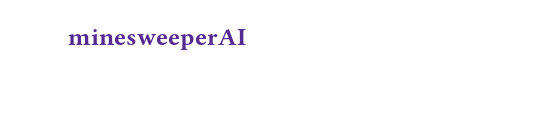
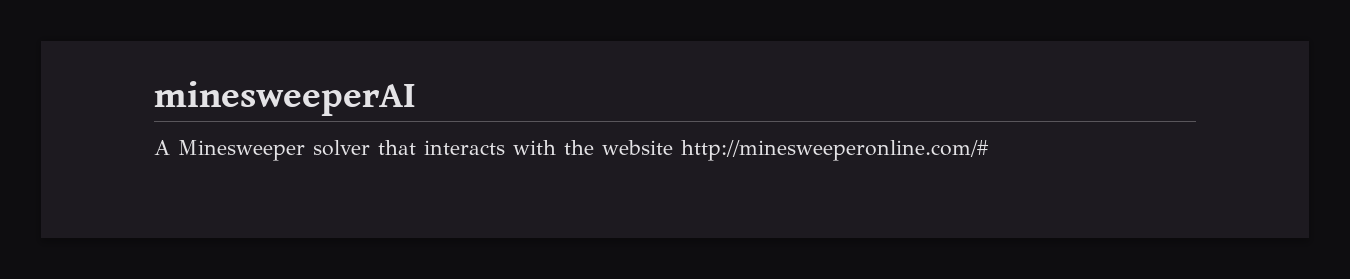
(246, 39) none -> [154,140,989,161] // A Minesweeper solver that interacts with the website http://minesweeperonline.com/#

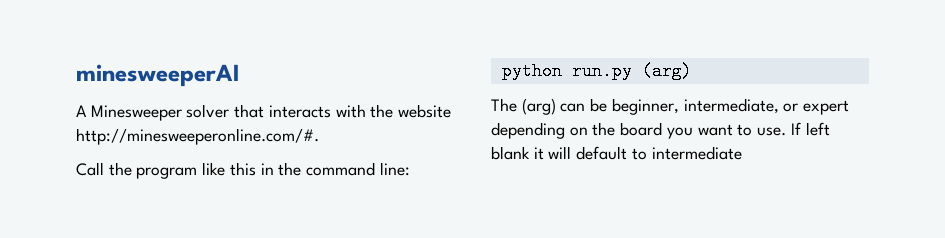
[681,140,989,161] http://minesweeperonline.com/# -> [76,128,319,145] [76,162,410,179] [501,62,692,80] [491,98,850,115] [491,122,830,139] [491,146,742,160] http://minesweeperonline.com/#. // Call the program like this in the command line: // python run.py (arg) // The (arg) can be beginner, intermediate, or expert depending on the board you want to use. If left blank it will default to intermediate

